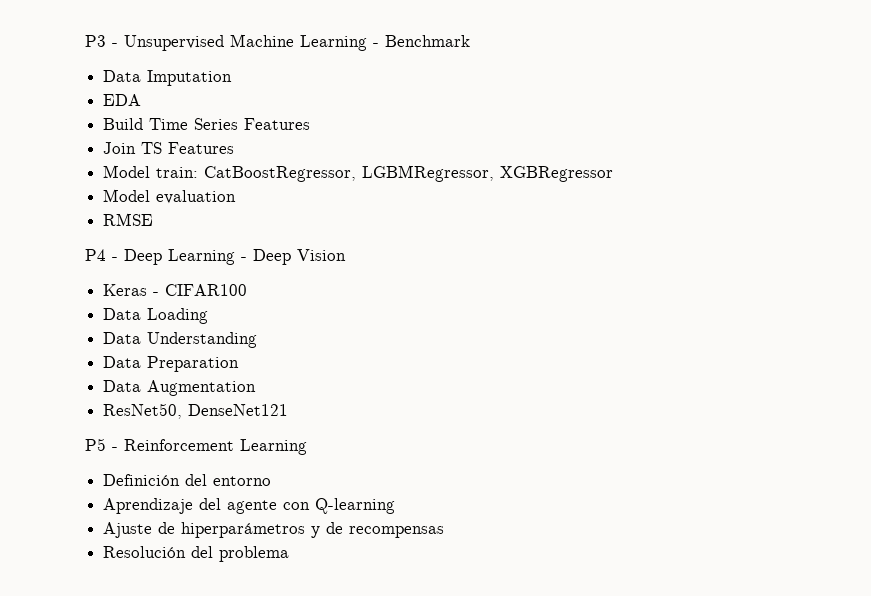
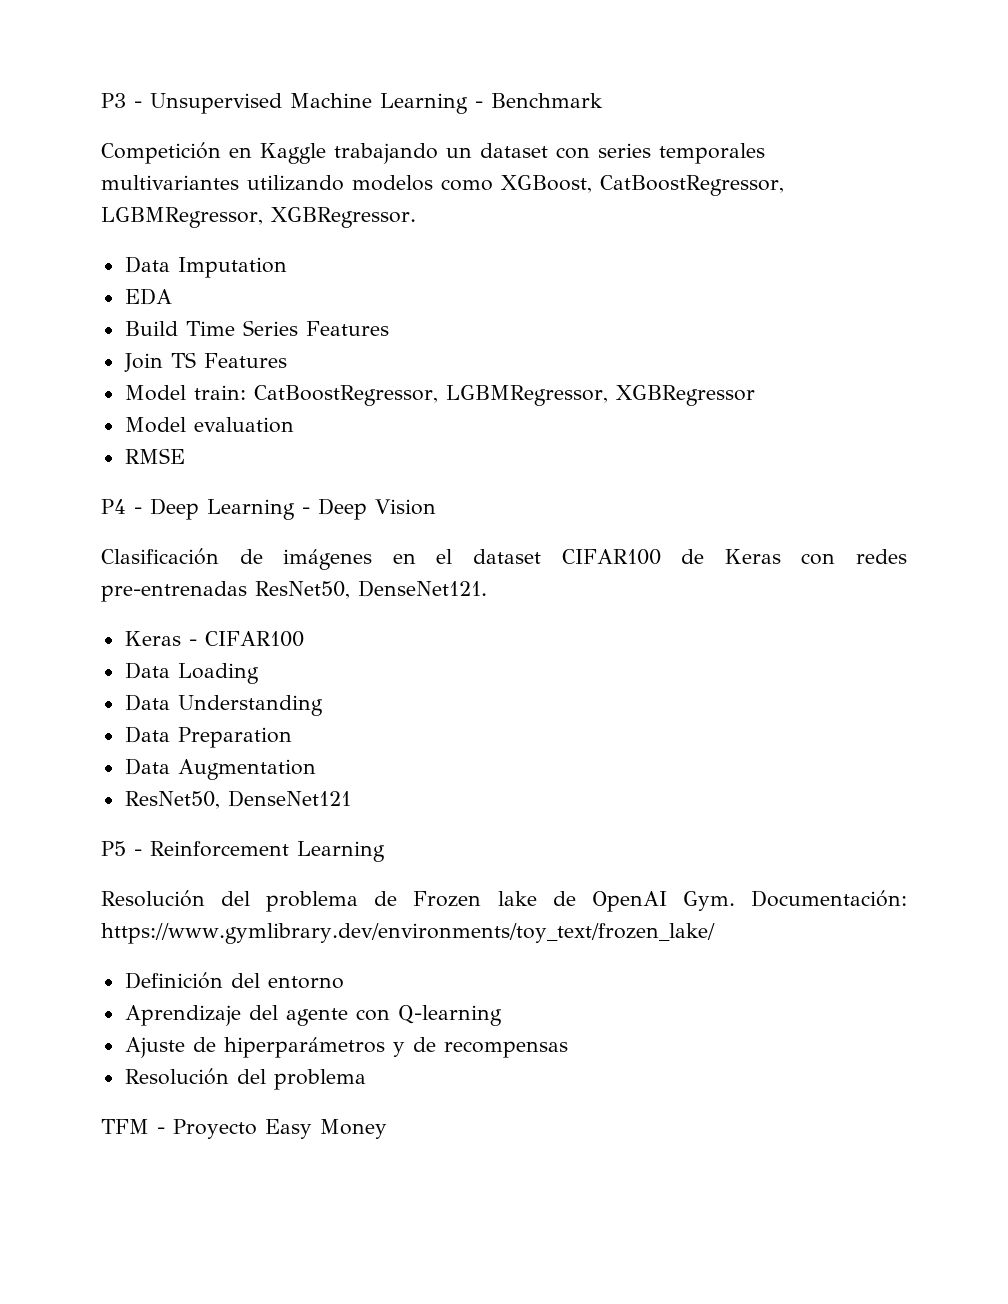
(470, 41) none -> [101,142,765,164] [101,175,784,196] [101,207,416,228] // Competición en Kaggle trabajando un dataset con series temporales multivariantes utilizando modelos como XGBoost, CatBoostRegressor, LGBMRegressor, XGBRegressor.
(346, 255) none -> [101,548,907,570] [101,580,487,602] // Clasificación de imágenes en el dataset CIFAR100 de Keras con redes pre-entrenadas ResNet50, DenseNet121.
(307, 447) none -> [101,890,907,912] [101,923,715,944] // Resolución del problema de Frozen lake de OpenAI Gym. Documentación: https://www.gymlibrary.dev/environments/toy_text/frozen_lake/
(290, 554) none -> [101,1119,387,1139] // TFM - Proyecto Easy Money

